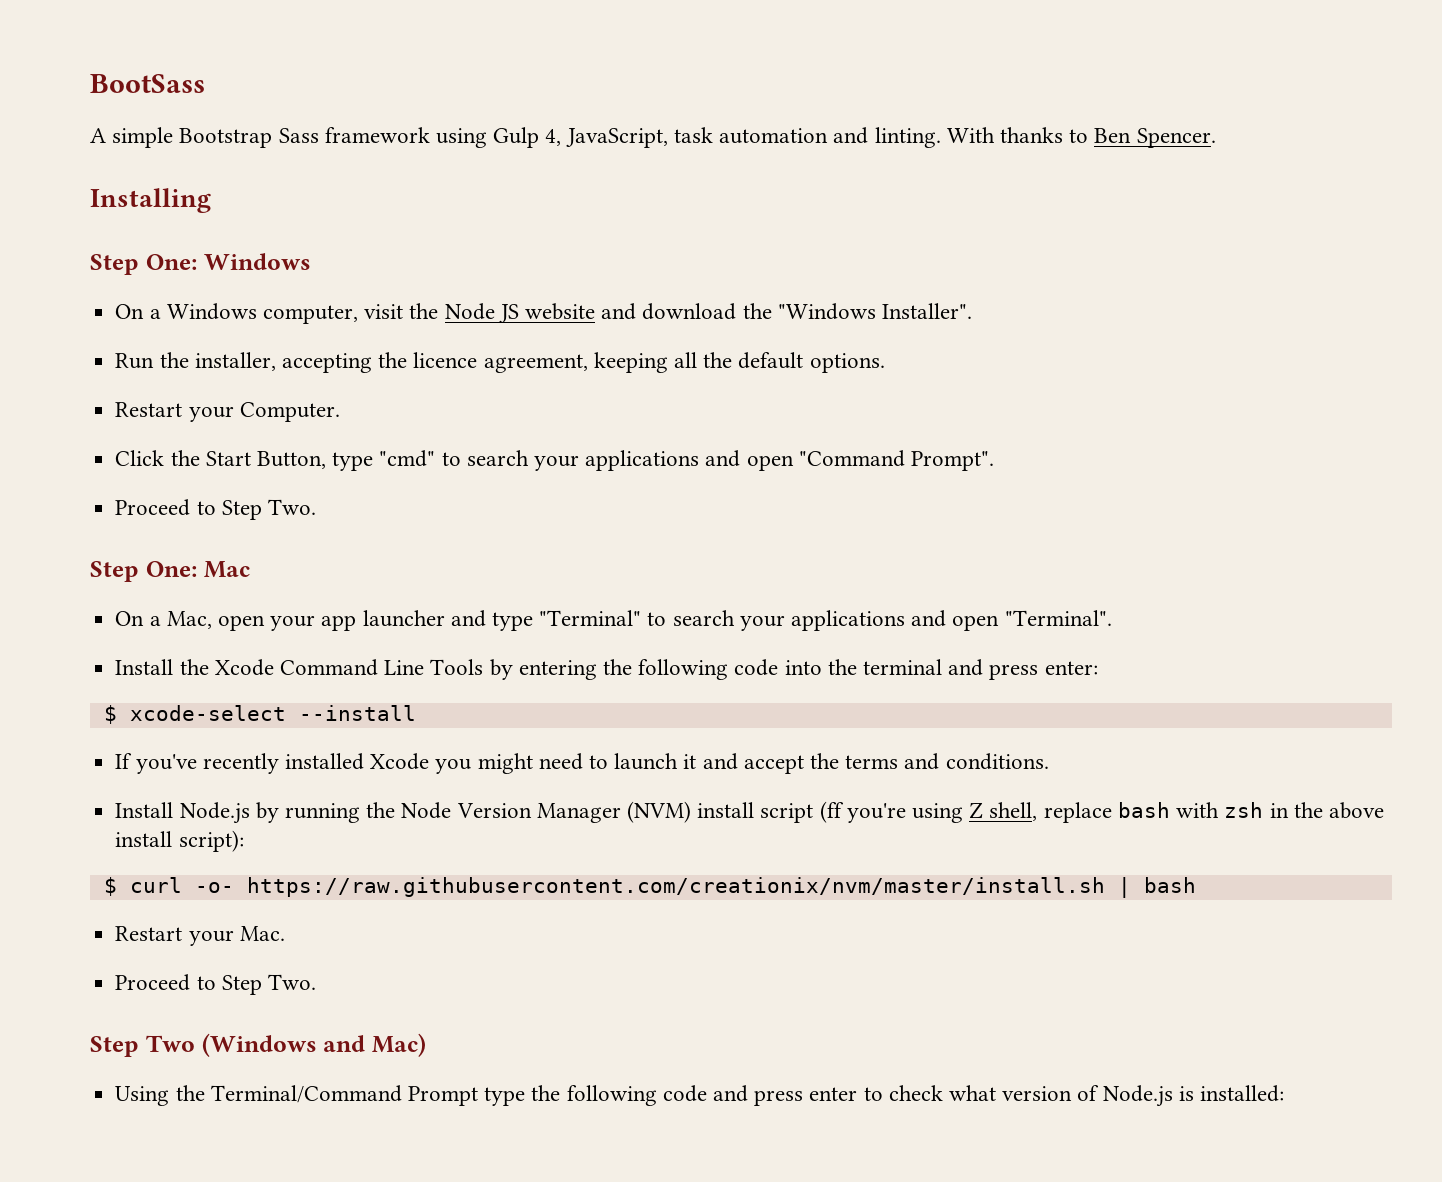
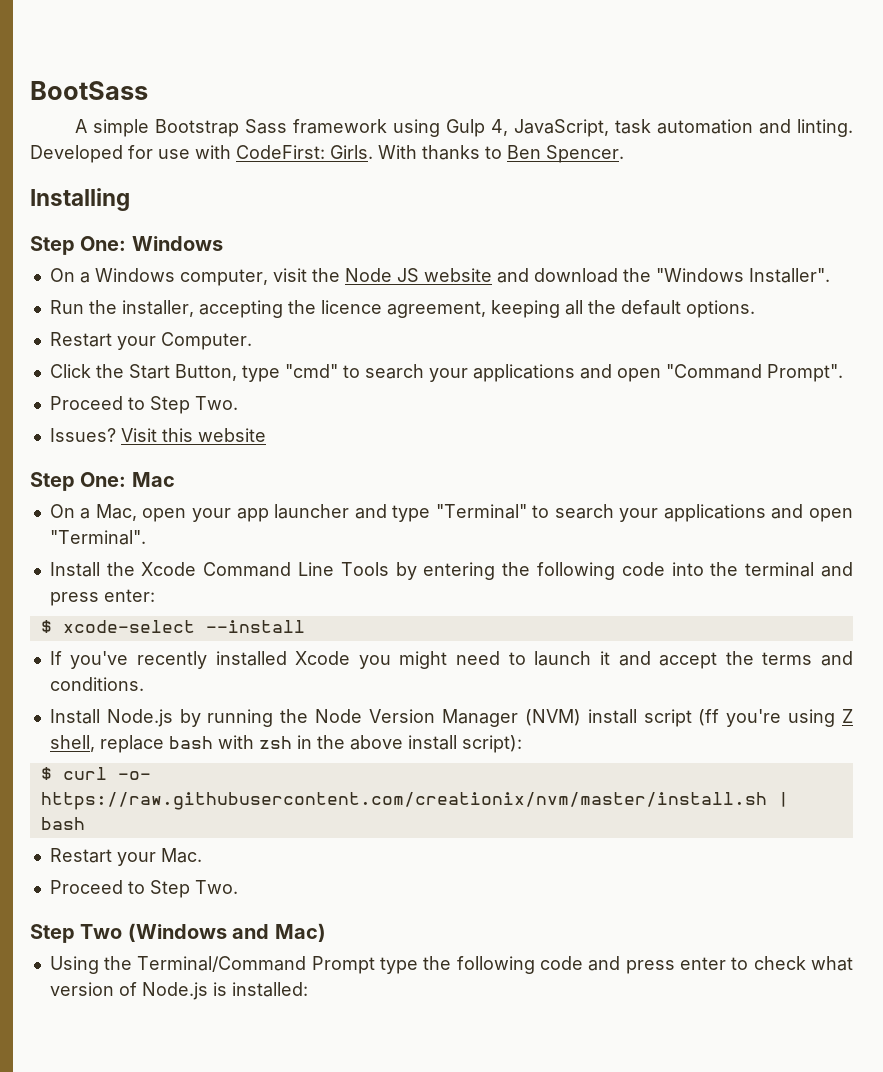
(941, 137) none -> [30,145,373,163] Developed for use with CodeFirst: Girls.
(316, 507) none -> [49,428,266,442] // Issues? Visit this website

